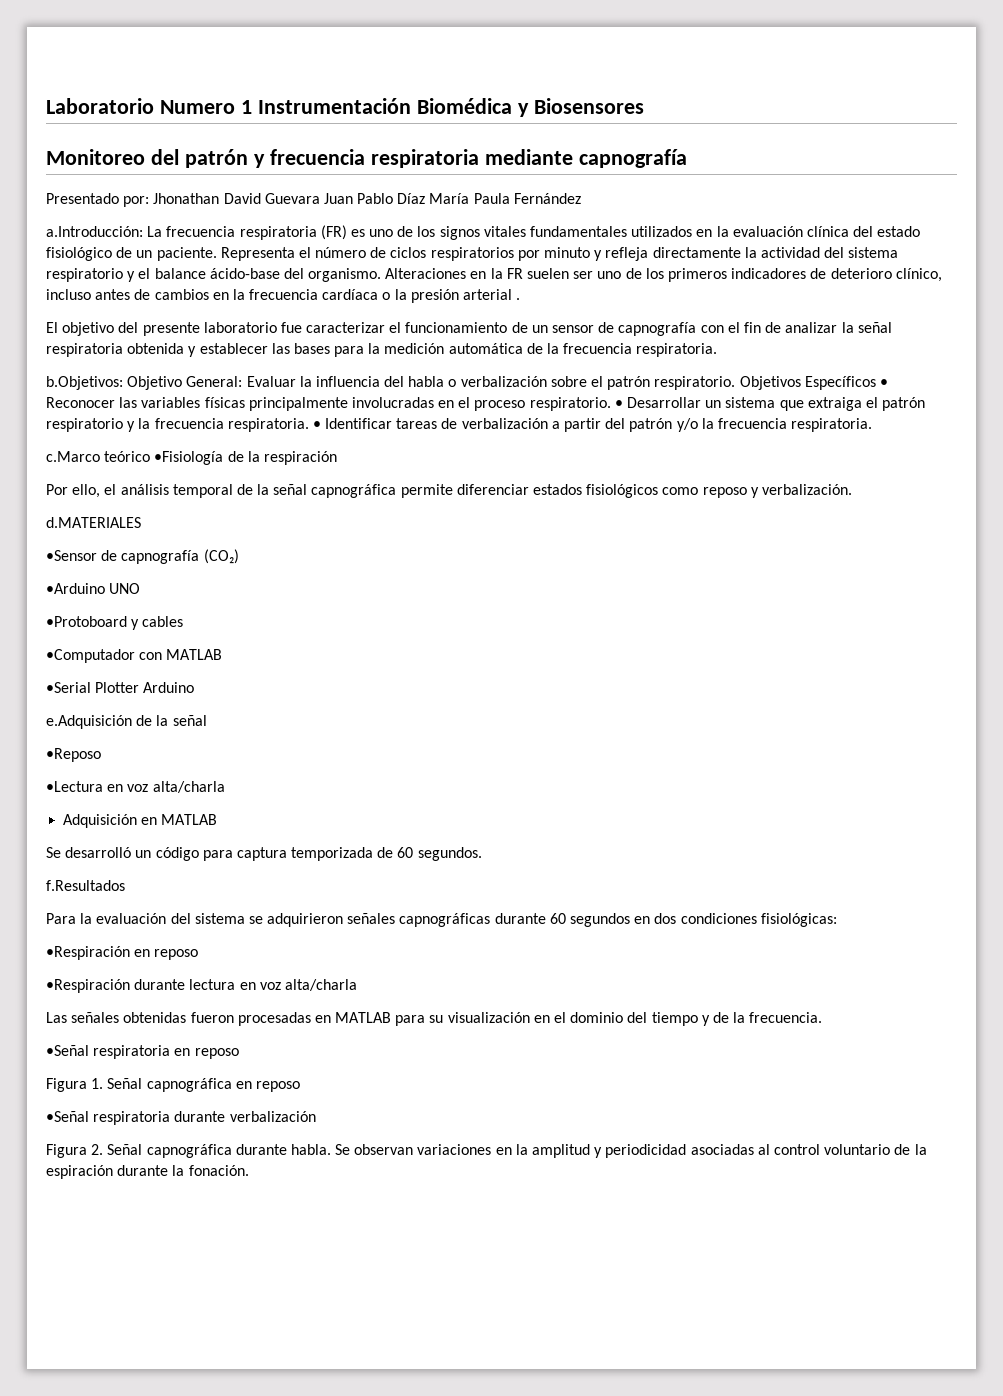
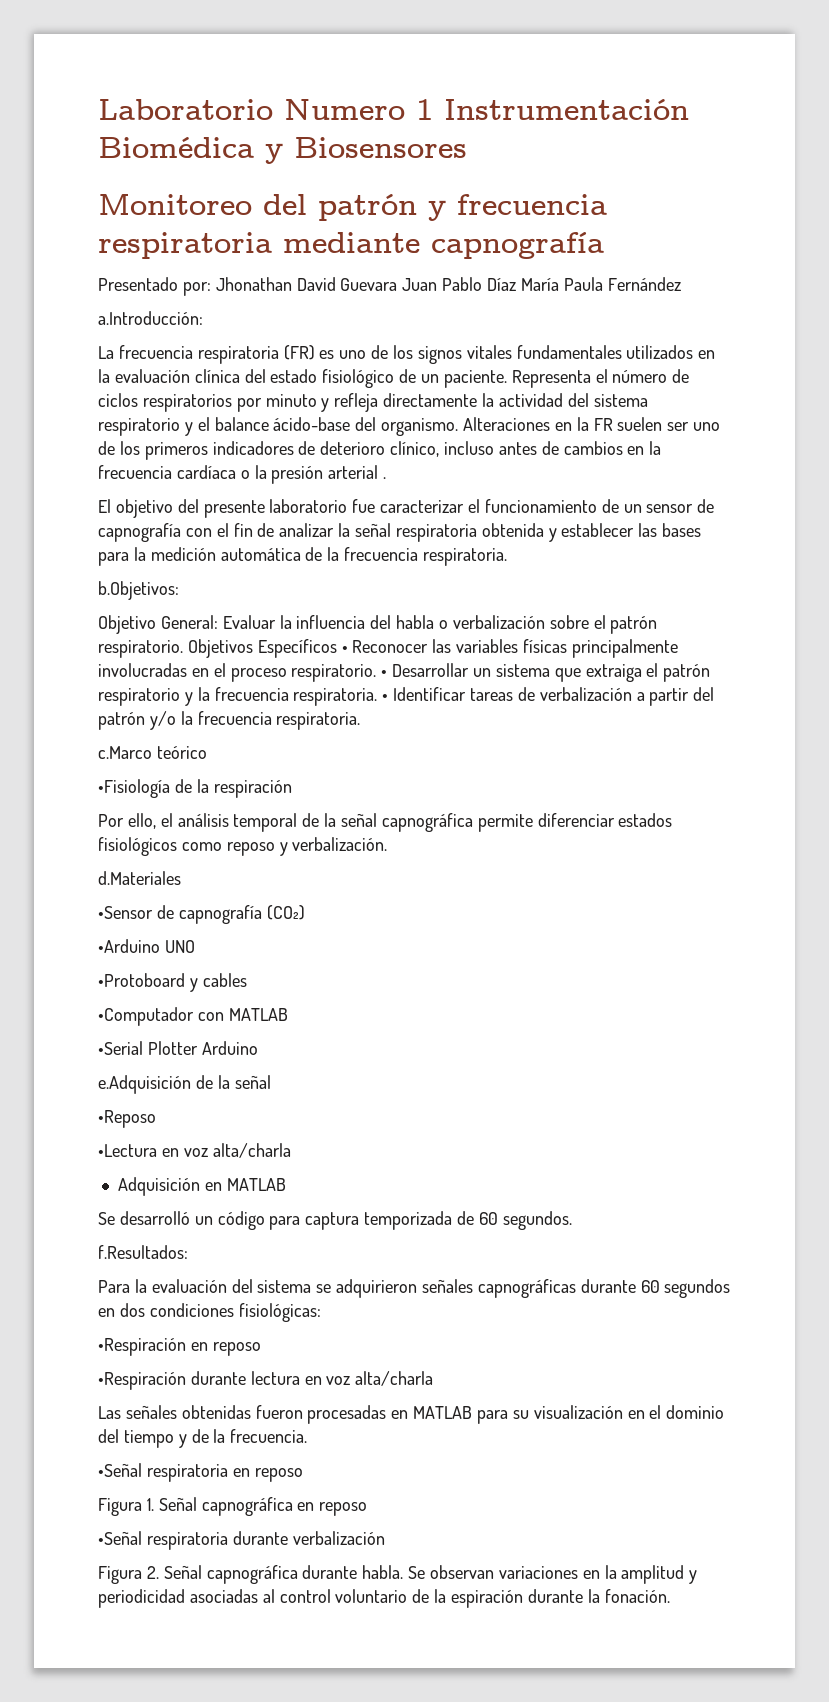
(143, 231) none -> (203, 318) //
(123, 383) none -> (179, 590) //
(151, 456) none -> (207, 752) //
[46,517,141,528] d.MATERIALES -> [98,871,181,885] d.Materiales
[46,880,125,891] f.Resultados -> [98,1245,188,1259] f.Resultados:

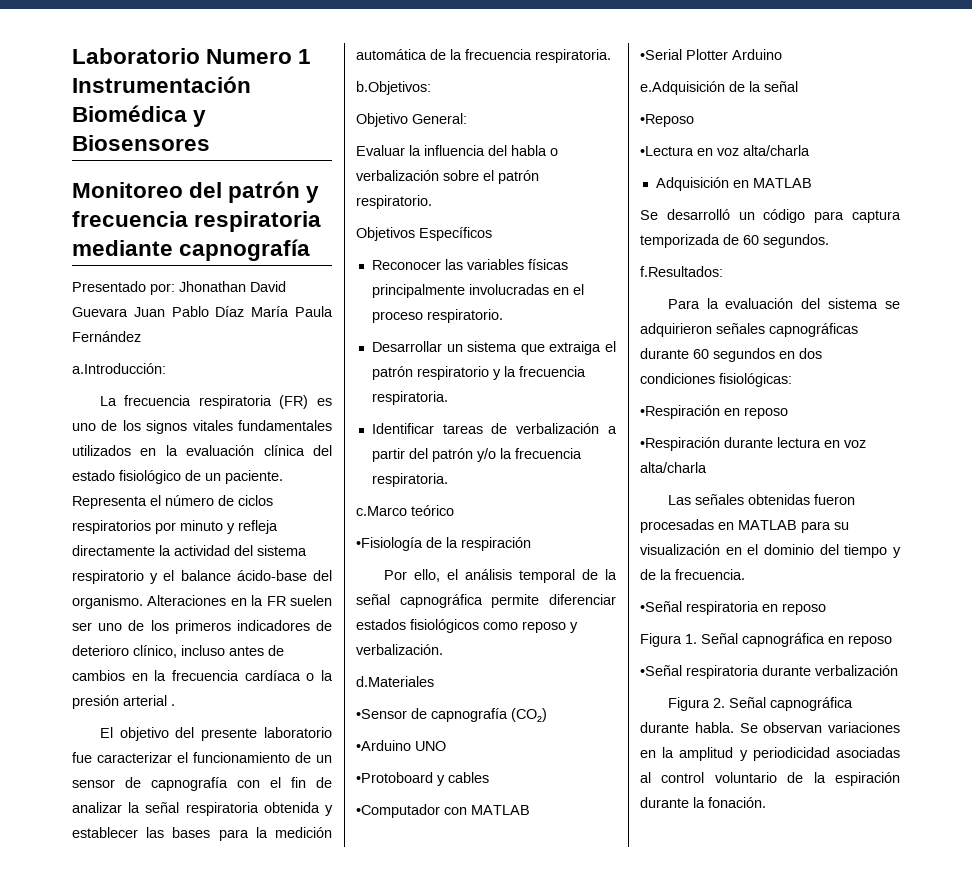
(218, 622) none -> (467, 118) //
(183, 649) none -> (432, 202) //
[341,646,348,653] • -> (492, 234) //
[381,670,388,677] • -> (503, 316) //
[382,694,389,701] • -> (448, 398) //

